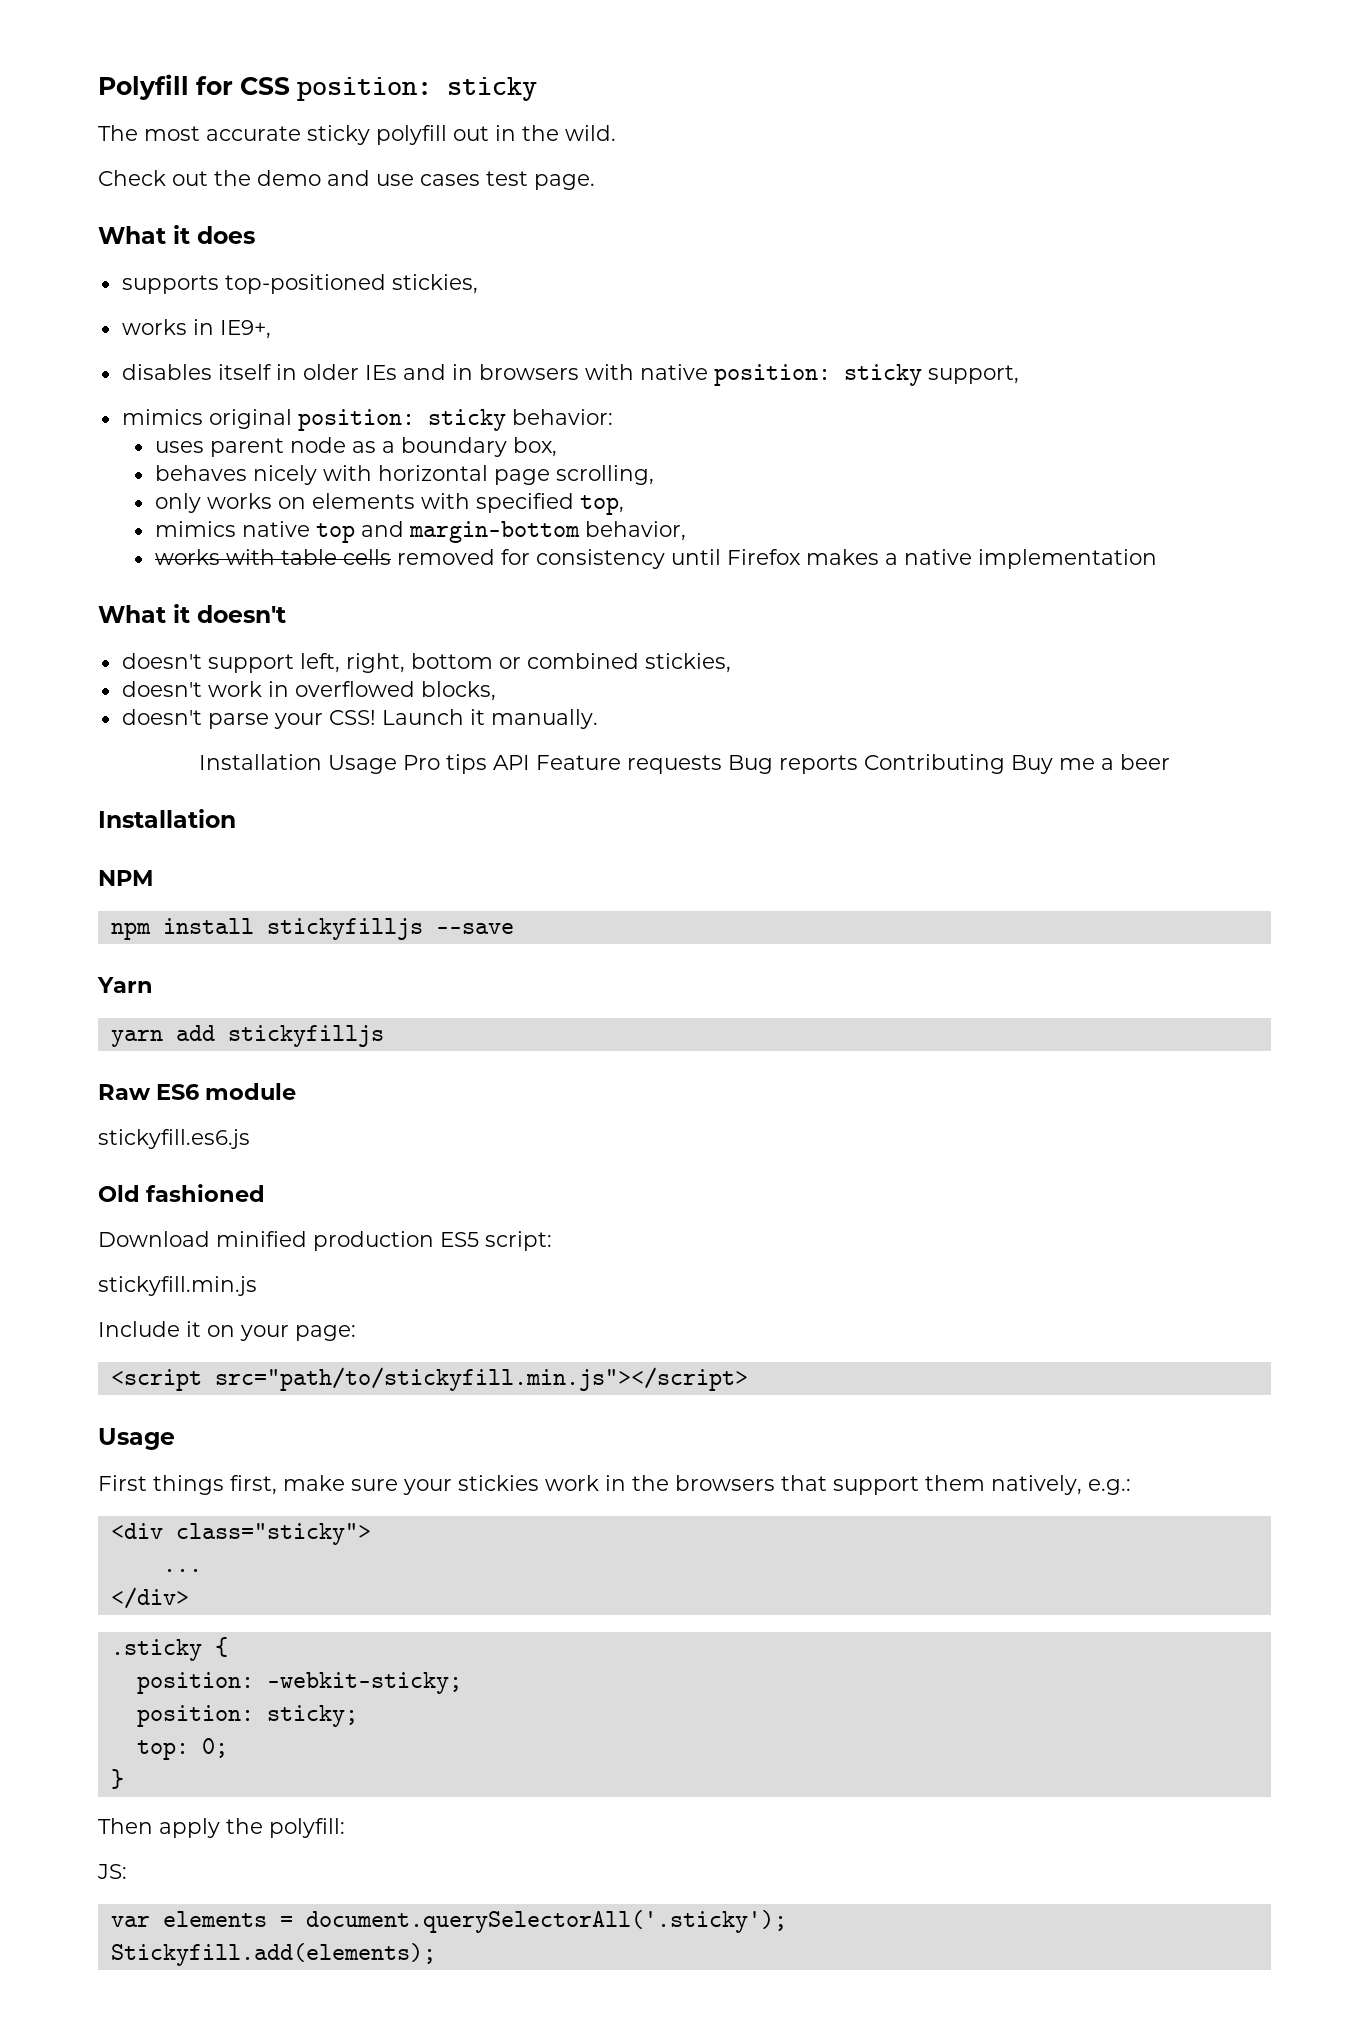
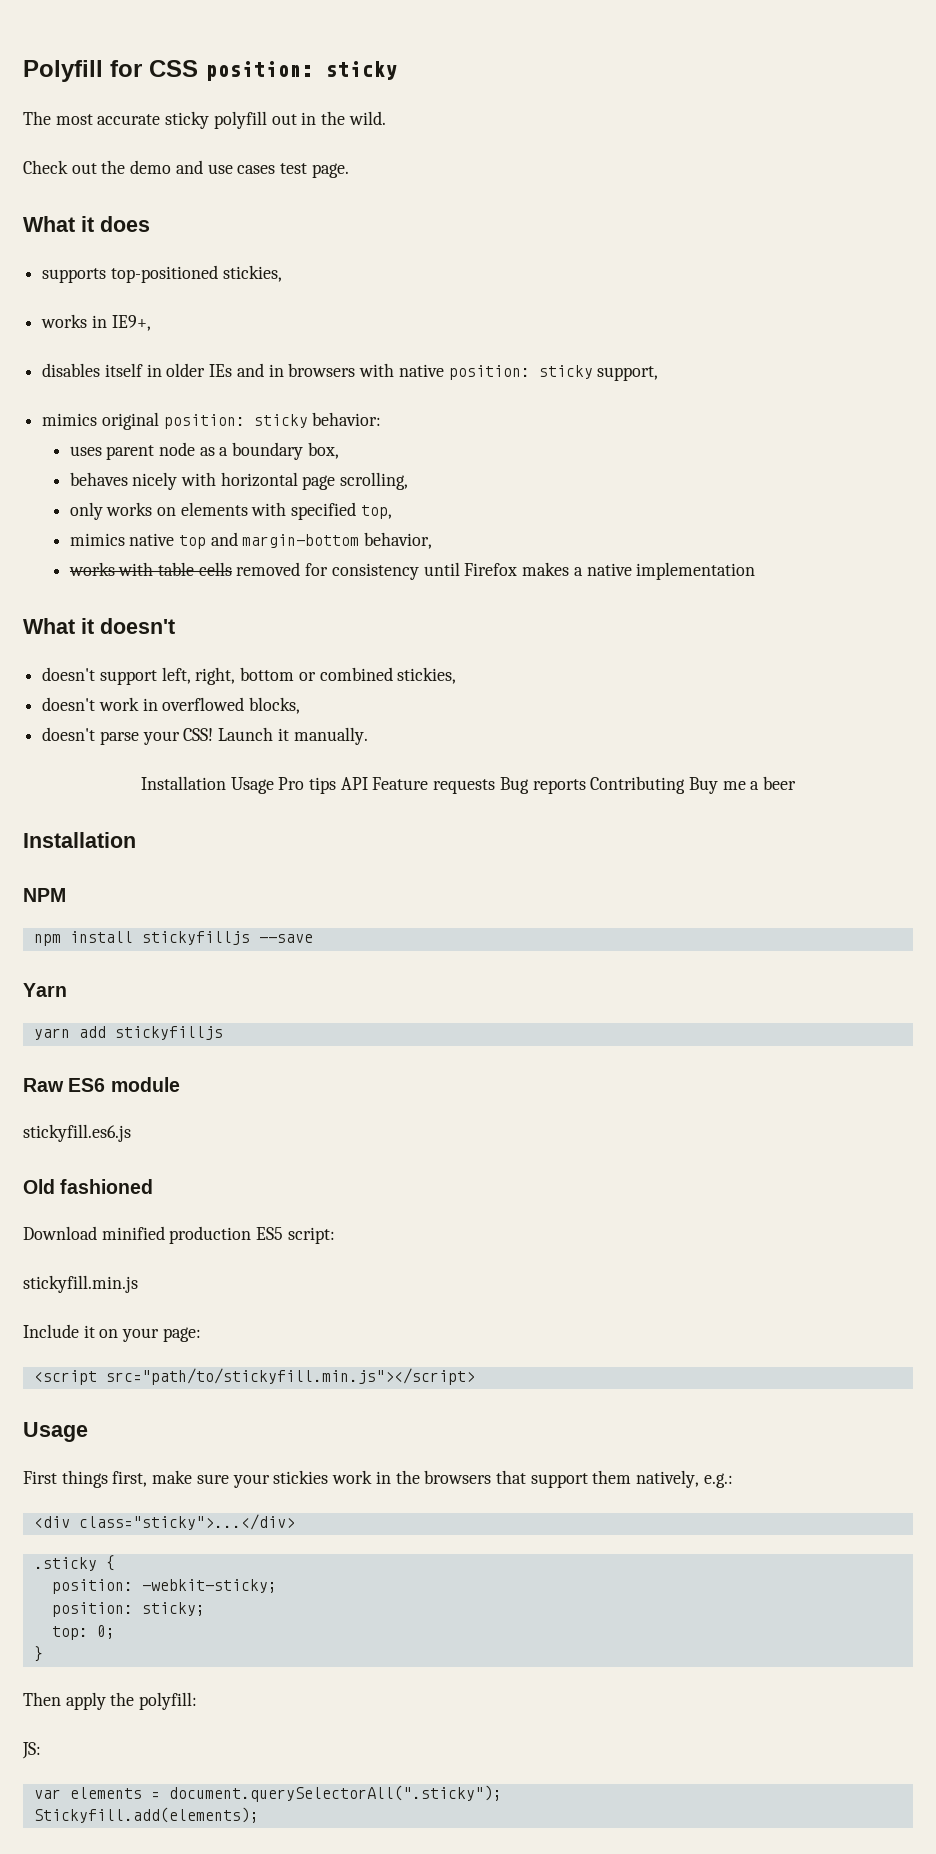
[175,1523,371,1545] [162,1569,202,1572] [110,1587,189,1609] class="sticky"> // ... // </div> -> [78,1514,295,1530] class="sticky">...</div>
[305,1910,787,1933] document.querySelectorAll('.sticky'); -> [168,1785,502,1802] document.querySelectorAll(".sticky");

